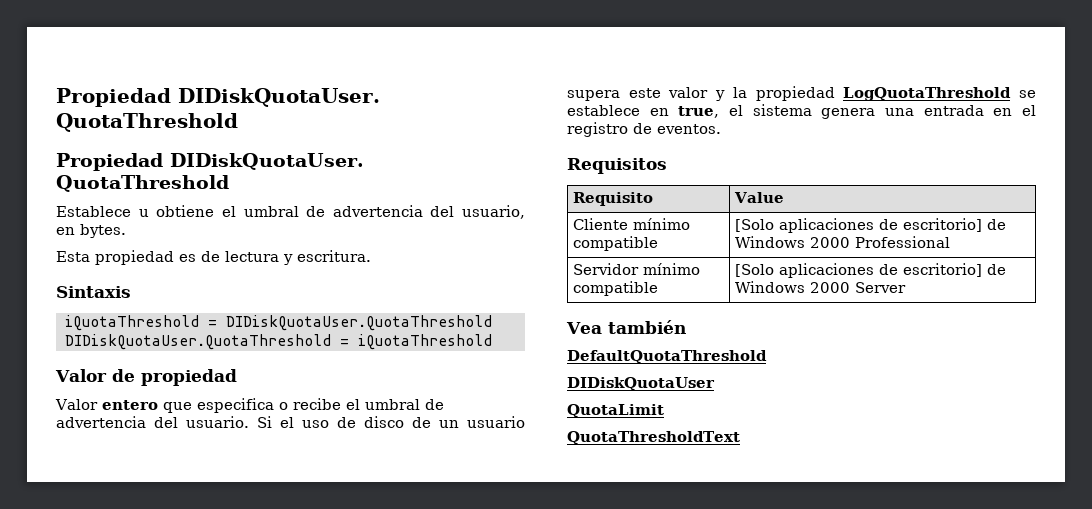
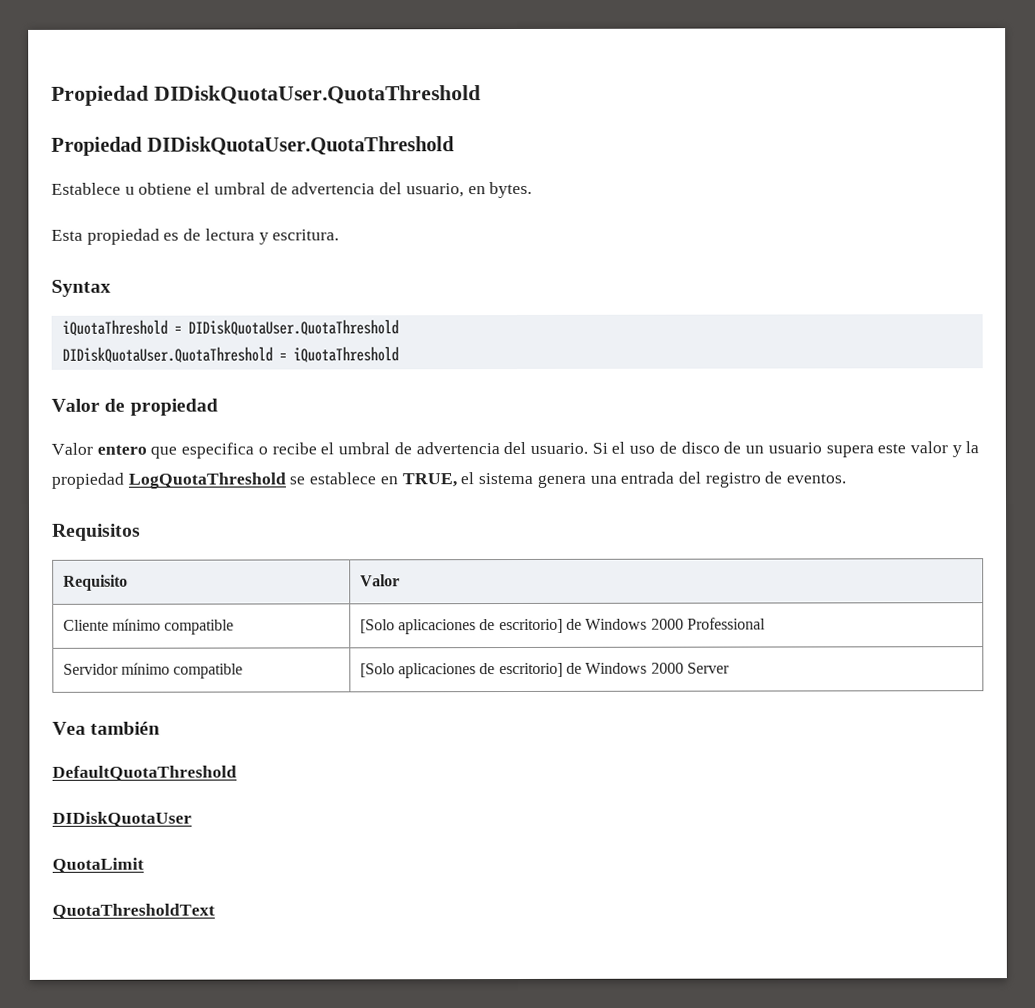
[56,88,380,107] [56,113,238,132] [56,153,364,171] [56,175,229,192] Propiedad DIDiskQuotaUser. QuotaThreshold // Propiedad DIDiskQuotaUser. QuotaThreshold -> [51,85,481,106] [51,136,455,156] Propiedad DIDiskQuotaUser.QuotaThreshold // Propiedad DIDiskQuotaUser.QuotaThreshold
[56,286,131,298] Sintaxis -> [51,279,111,297] Syntax
[678,106,720,118] true, -> [401,473,457,488] TRUE,
[993,105,1036,116] en el -> [677,471,701,484] del
[734,192,785,203] Value -> [359,574,400,587] Valor

